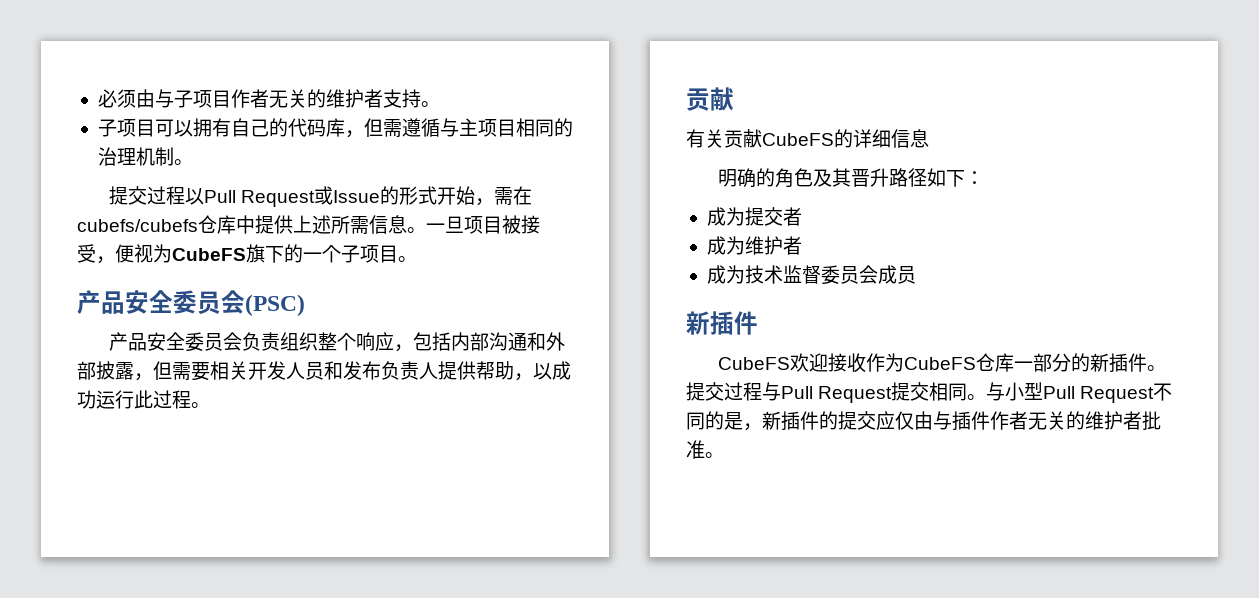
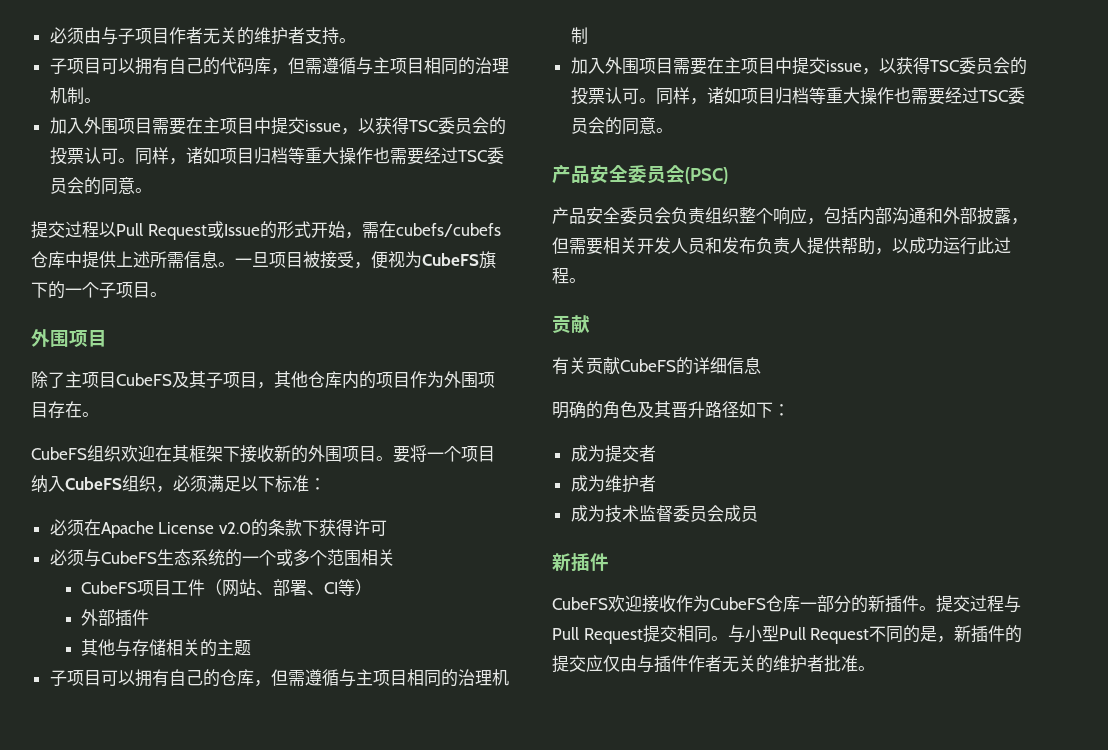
(193, 162) none -> [49,117,506,135] [49,147,504,165] [49,177,152,195] // 加入外围项目需要在主项目中提交issue，以获得TSC委员会的投票认可。同样，诸如项目归档等重大操作也需要经过TSC委员会的同意。
(417, 259) none -> [31,329,107,347] [31,371,495,389] [31,401,99,418] [31,445,495,463] [31,475,326,493] [49,519,387,538] [49,549,395,567] [81,579,373,597] [81,609,150,627] [81,639,252,657] [49,669,509,687] [570,27,588,44] [570,57,1027,75] [570,87,1025,105] [570,117,673,135] // 外围项目 // 除了主项目CubeFS及其子项目，其他仓库内的项目作为外围项目存在。 // CubeFS组织欢迎在其框架下接收新的外围项目。要将一个项目纳入CubeFS组织，必须满足以下标准： // 必须在Apache License v2.0的条款下获得许可 // 必须与CubeFS生态系统的一个或多个范围相关 // CubeFS项目工件（网站、部署、CI等） // 外部插件 // 其他与存储相关的主题 // 子项目可以拥有自己的仓库，但需遵循与主项目相同的治理机制 // 加入外围项目需要在主项目中提交issue，以获得TSC委员会的投票认可。同样，诸如项目归档等重大操作也需要经过TSC委员会的同意。

